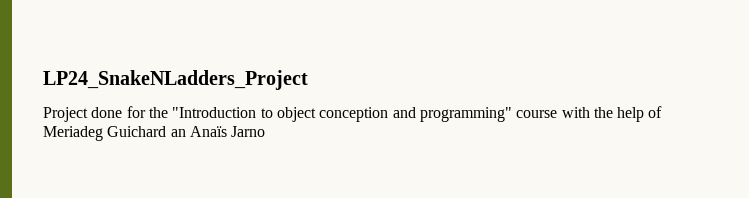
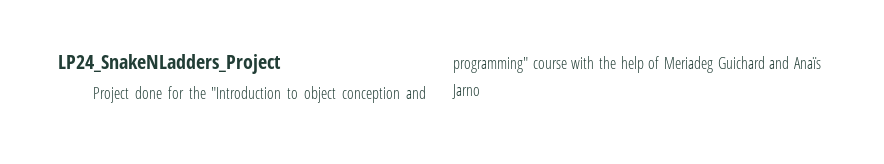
[170,129,186,137] an -> [769,56,790,69] and

